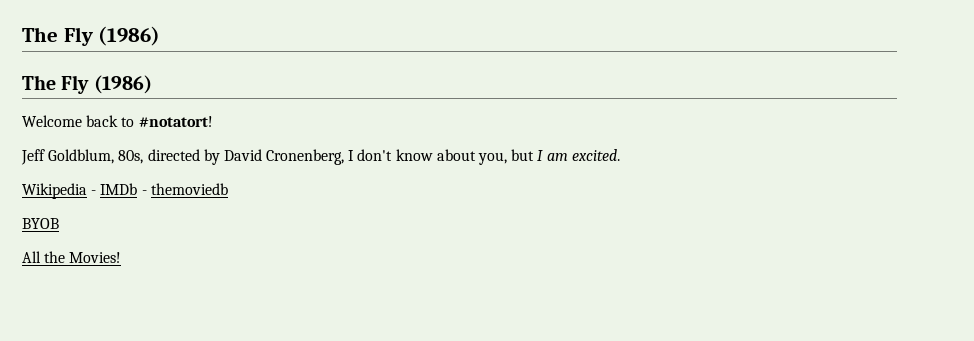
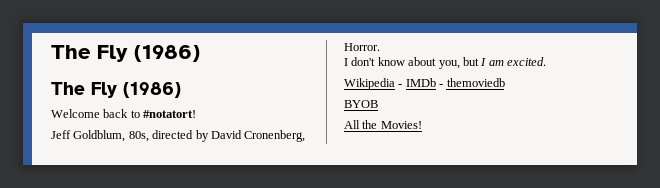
(345, 157) none -> [344,43,380,51] Horror. //

